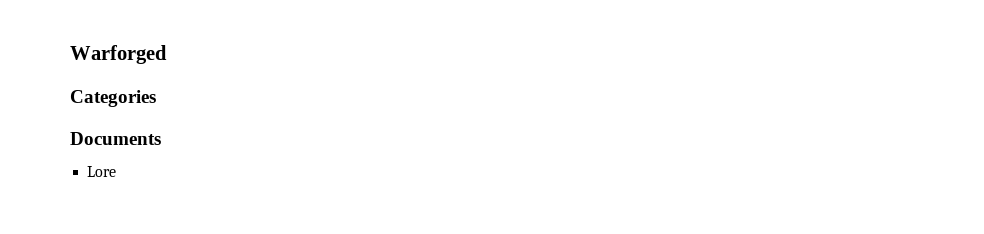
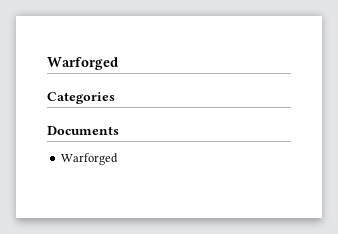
[87,166,117,177] Lore -> [60,153,118,165] Warforged

